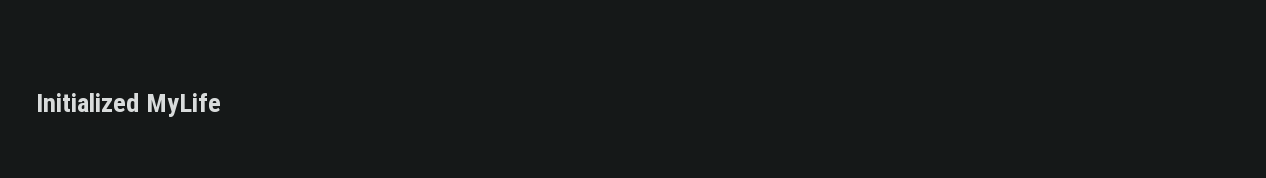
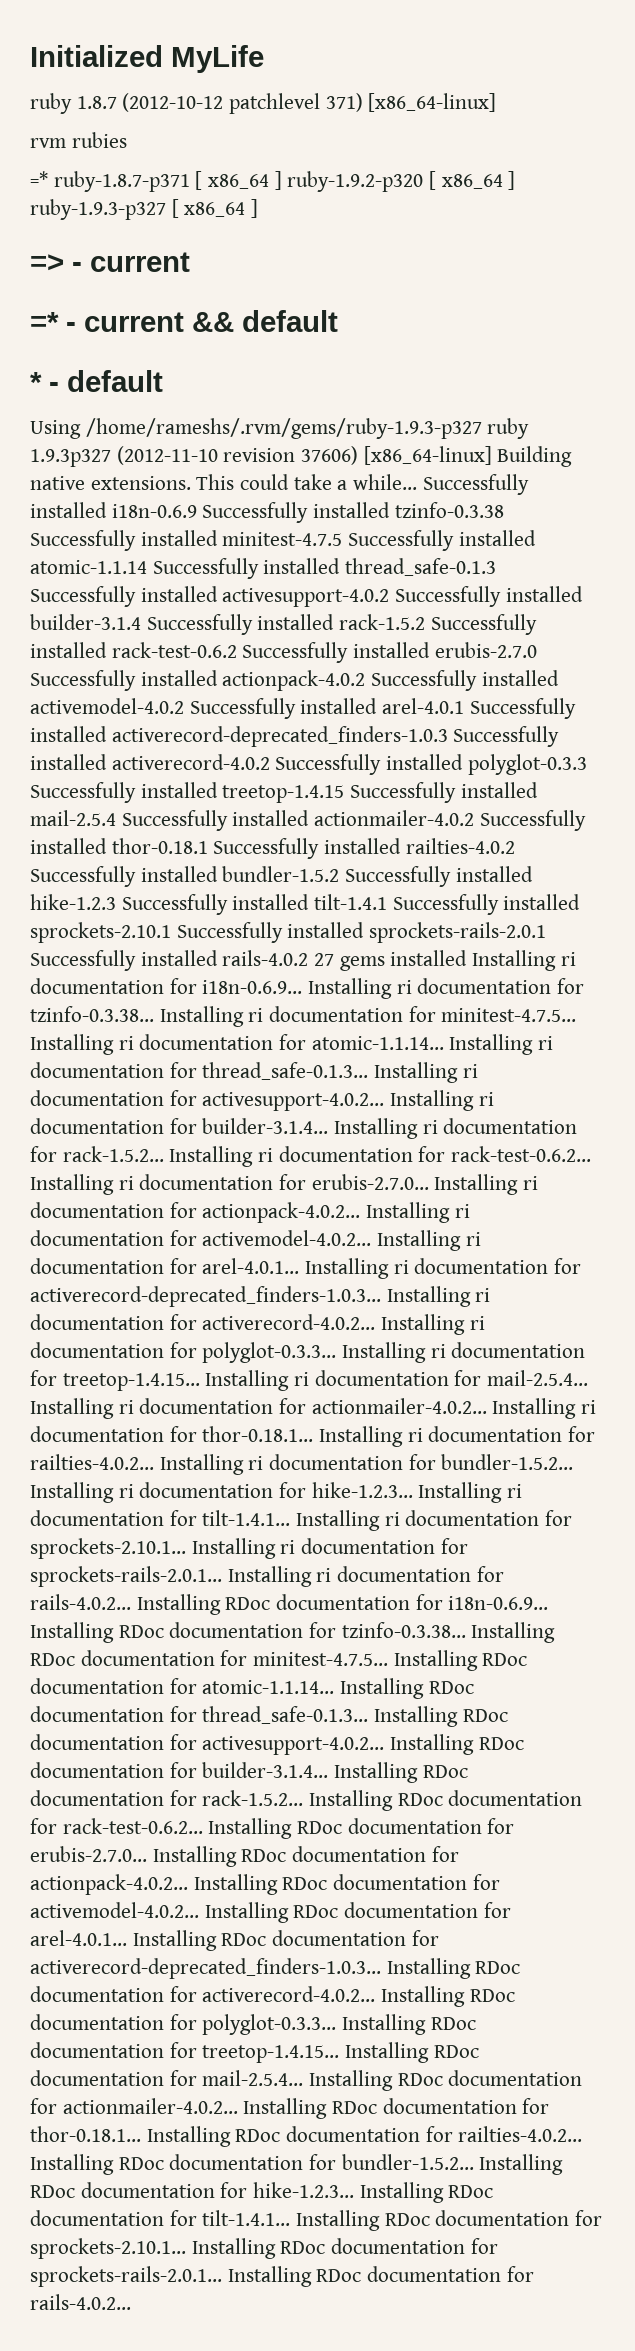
(222, 105) none -> [30,93,497,114] [30,132,127,148] [30,171,516,192] [30,199,259,220] [30,252,190,272] [30,310,338,332] [30,370,163,392] [30,418,530,439] [30,446,573,467] [30,474,529,495] [30,502,504,523] [30,530,536,551] [30,558,497,579] [30,586,583,607] [30,614,537,635] [30,642,537,663] [30,670,559,691] [30,698,576,719] [30,726,560,747] [30,754,587,775] [30,782,538,803] [30,810,586,831] [30,838,515,859] [30,866,533,887] [30,894,581,915] [30,922,547,943] [30,950,576,971] [30,978,585,999] [30,1006,577,1027] [30,1034,554,1055] [30,1062,478,1083] [30,1090,494,1111] [30,1118,578,1139] [30,1146,592,1167] [30,1174,539,1195] [30,1202,470,1223] [30,1230,481,1251] [30,1258,582,1279] [30,1286,491,1307] [30,1314,485,1335] [30,1342,586,1363] [30,1370,589,1391] [30,1398,597,1419] [30,1426,596,1447] [30,1454,574,1475] [30,1482,523,1503] [30,1510,573,1531] [30,1538,468,1559] [30,1566,504,1587] [30,1594,549,1615] [30,1622,556,1643] [30,1650,528,1671] [30,1678,474,1699] [30,1706,508,1727] [30,1734,524,1755] [30,1762,468,1783] [30,1790,583,1811] [30,1818,515,1839] [30,1846,459,1867] [30,1874,500,1895] [30,1902,511,1923] [30,1930,439,1951] [30,1958,521,1979] [30,1986,515,2007] [30,2014,476,2035] [30,2042,479,2063] [30,2070,583,2091] [30,2098,550,2119] [30,2126,583,2147] [30,2154,564,2175] [30,2182,494,2203] [30,2210,603,2231] [30,2238,498,2259] [30,2266,534,2287] [30,2294,131,2310] // ruby 1.8.7 (2012-10-12 patchlevel 371) [x86_64-linux] // rvm rubies // =* ruby-1.8.7-p371 [ x86_64 ] ruby-1.9.2-p320 [ x86_64 ] ruby-1.9.3-p327 [ x86_64 ] // => - current // =* - current && default // * - default // Using /home/rameshs/.rvm/gems/ruby-1.9.3-p327 ruby 1.9.3p327 (2012-11-10 revision 37606) [x86_64-linux] Building native extensions. This could take a while... Successfully installed i18n-0.6.9 Successfully installed tzinfo-0.3.38 Successfully installed minitest-4.7.5 Successfully installed atomic-1.1.14 Successfully installed thread_safe-0.1.3 Successfully installed activesupport-4.0.2 Successfully installed builder-3.1.4 Successfully installed rack-1.5.2 Successfully installed rack-test-0.6.2 Successfully installed erubis-2.7.0 Successfully installed actionpack-4.0.2 Successfully installed activemodel-4.0.2 Successfully installed arel-4.0.1 Successfully installed activerecord-deprecated_finders-1.0.3 Successfully installed activerecord-4.0.2 Successfully installed polyglot-0.3.3 Successfully installed treetop-1.4.15 Successfully installed mail-2.5.4 Successfully installed actionmailer-4.0.2 Successfully installed thor-0.18.1 Successfully installed railties-4.0.2 Successfully installed bundler-1.5.2 Successfully installed hike-1.2.3 Successfully installed tilt-1.4.1 Successfully installed sprockets-2.10.1 Successfully installed sprockets-rails-2.0.1 Successfully installed rails-4.0.2 27 gems installed Installing ri documentation for i18n-0.6.9... Installing ri documentation for tzinfo-0.3.38... Installing ri documentation for minitest-4.7.5... Installing ri documentation for atomic-1.1.14... Installing ri documentation for thread_safe-0.1.3... Installing ri documentation for activesupport-4.0.2... Installing ri documentation for builder-3.1.4... Installing ri documentation for rack-1.5.2... Installing ri documentation for rack-test-0.6.2... Installing ri documentation for erubis-2.7.0... Installing ri documentation for actionpack-4.0.2... Installing ri documentation for activemodel-4.0.2... Installing ri documentation for arel-4.0.1... Installing ri documentation for activerecord-deprecated_finders-1.0.3... Installing ri documentation for activerecord-4.0.2... Installing ri documentation for polyglot-0.3.3... Installing ri documentation for treetop-1.4.15... Installing ri documentation for mail-2.5.4... Installing ri documentation for actionmailer-4.0.2... Installing ri documentation for thor-0.18.1... Installing ri documentation for railties-4.0.2... Installing ri documentation for bundler-1.5.2... Installing ri documentation for hike-1.2.3... Installing ri documentation for tilt-1.4.1... Installing ri documentation for sprockets-2.10.1... Installing ri documentation for sprockets-rails-2.0.1... Installing ri documentation for rails-4.0.2... Installing RDoc documentation for i18n-0.6.9... Installing RDoc documentation for tzinfo-0.3.38... Installing RDoc documentation for minitest-4.7.5... Installing RDoc documentation for atomic-1.1.14... Installing RDoc documentation for thread_safe-0.1.3... Installing RDoc documentation for activesupport-4.0.2... Installing RDoc documentation for builder-3.1.4... Installing RDoc documentation for rack-1.5.2... Installing RDoc documentation for rack-test-0.6.2... Installing RDoc documentation for erubis-2.7.0... Installing RDoc documentation for actionpack-4.0.2... Installing RDoc documentation for activemodel-4.0.2... Installing RDoc documentation for arel-4.0.1... Installing RDoc documentation for activerecord-deprecated_finders-1.0.3... Installing RDoc documentation for activerecord-4.0.2... Installing RDoc documentation for polyglot-0.3.3... Installing RDoc documentation for treetop-1.4.15... Installing RDoc documentation for mail-2.5.4... Installing RDoc documentation for actionmailer-4.0.2... Installing RDoc documentation for thor-0.18.1... Installing RDoc documentation for railties-4.0.2... Installing RDoc documentation for bundler-1.5.2... Installing RDoc documentation for hike-1.2.3... Installing RDoc documentation for tilt-1.4.1... Installing RDoc documentation for sprockets-2.10.1... Installing RDoc documentation for sprockets-rails-2.0.1... Installing RDoc documentation for rails-4.0.2...

